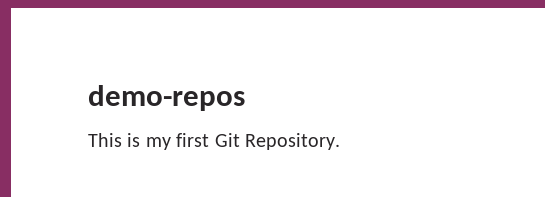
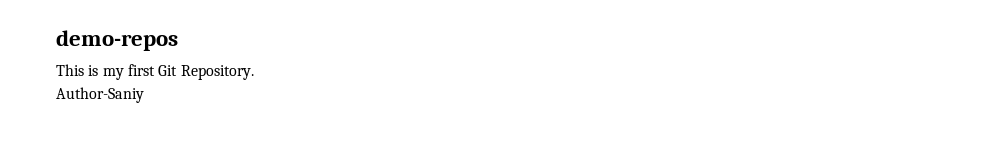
(340, 141) none -> [56,87,144,103] // Author-Saniy

